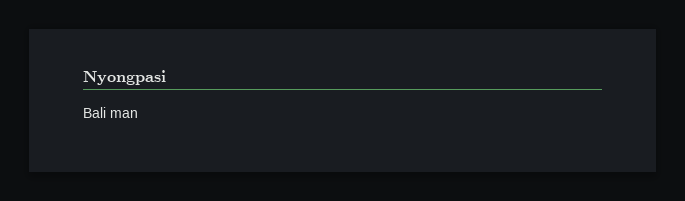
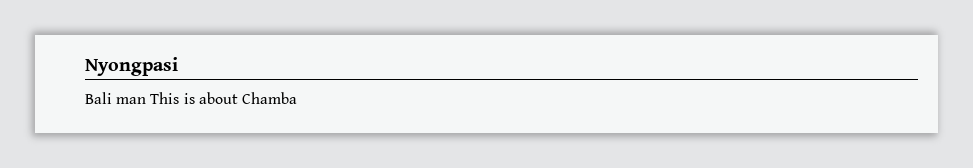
(138, 114) none -> [150,92,297,104] This is about Chamba

